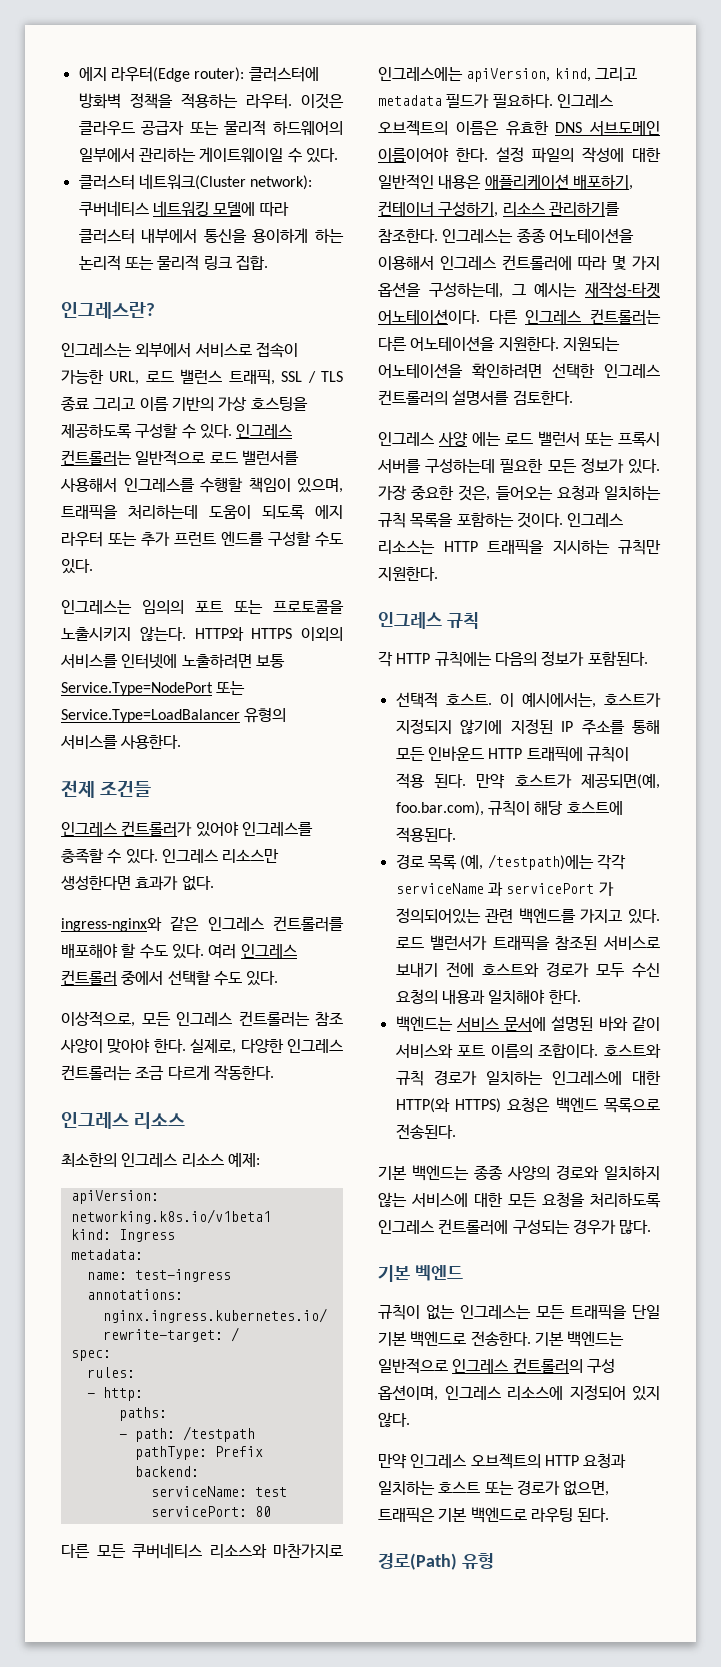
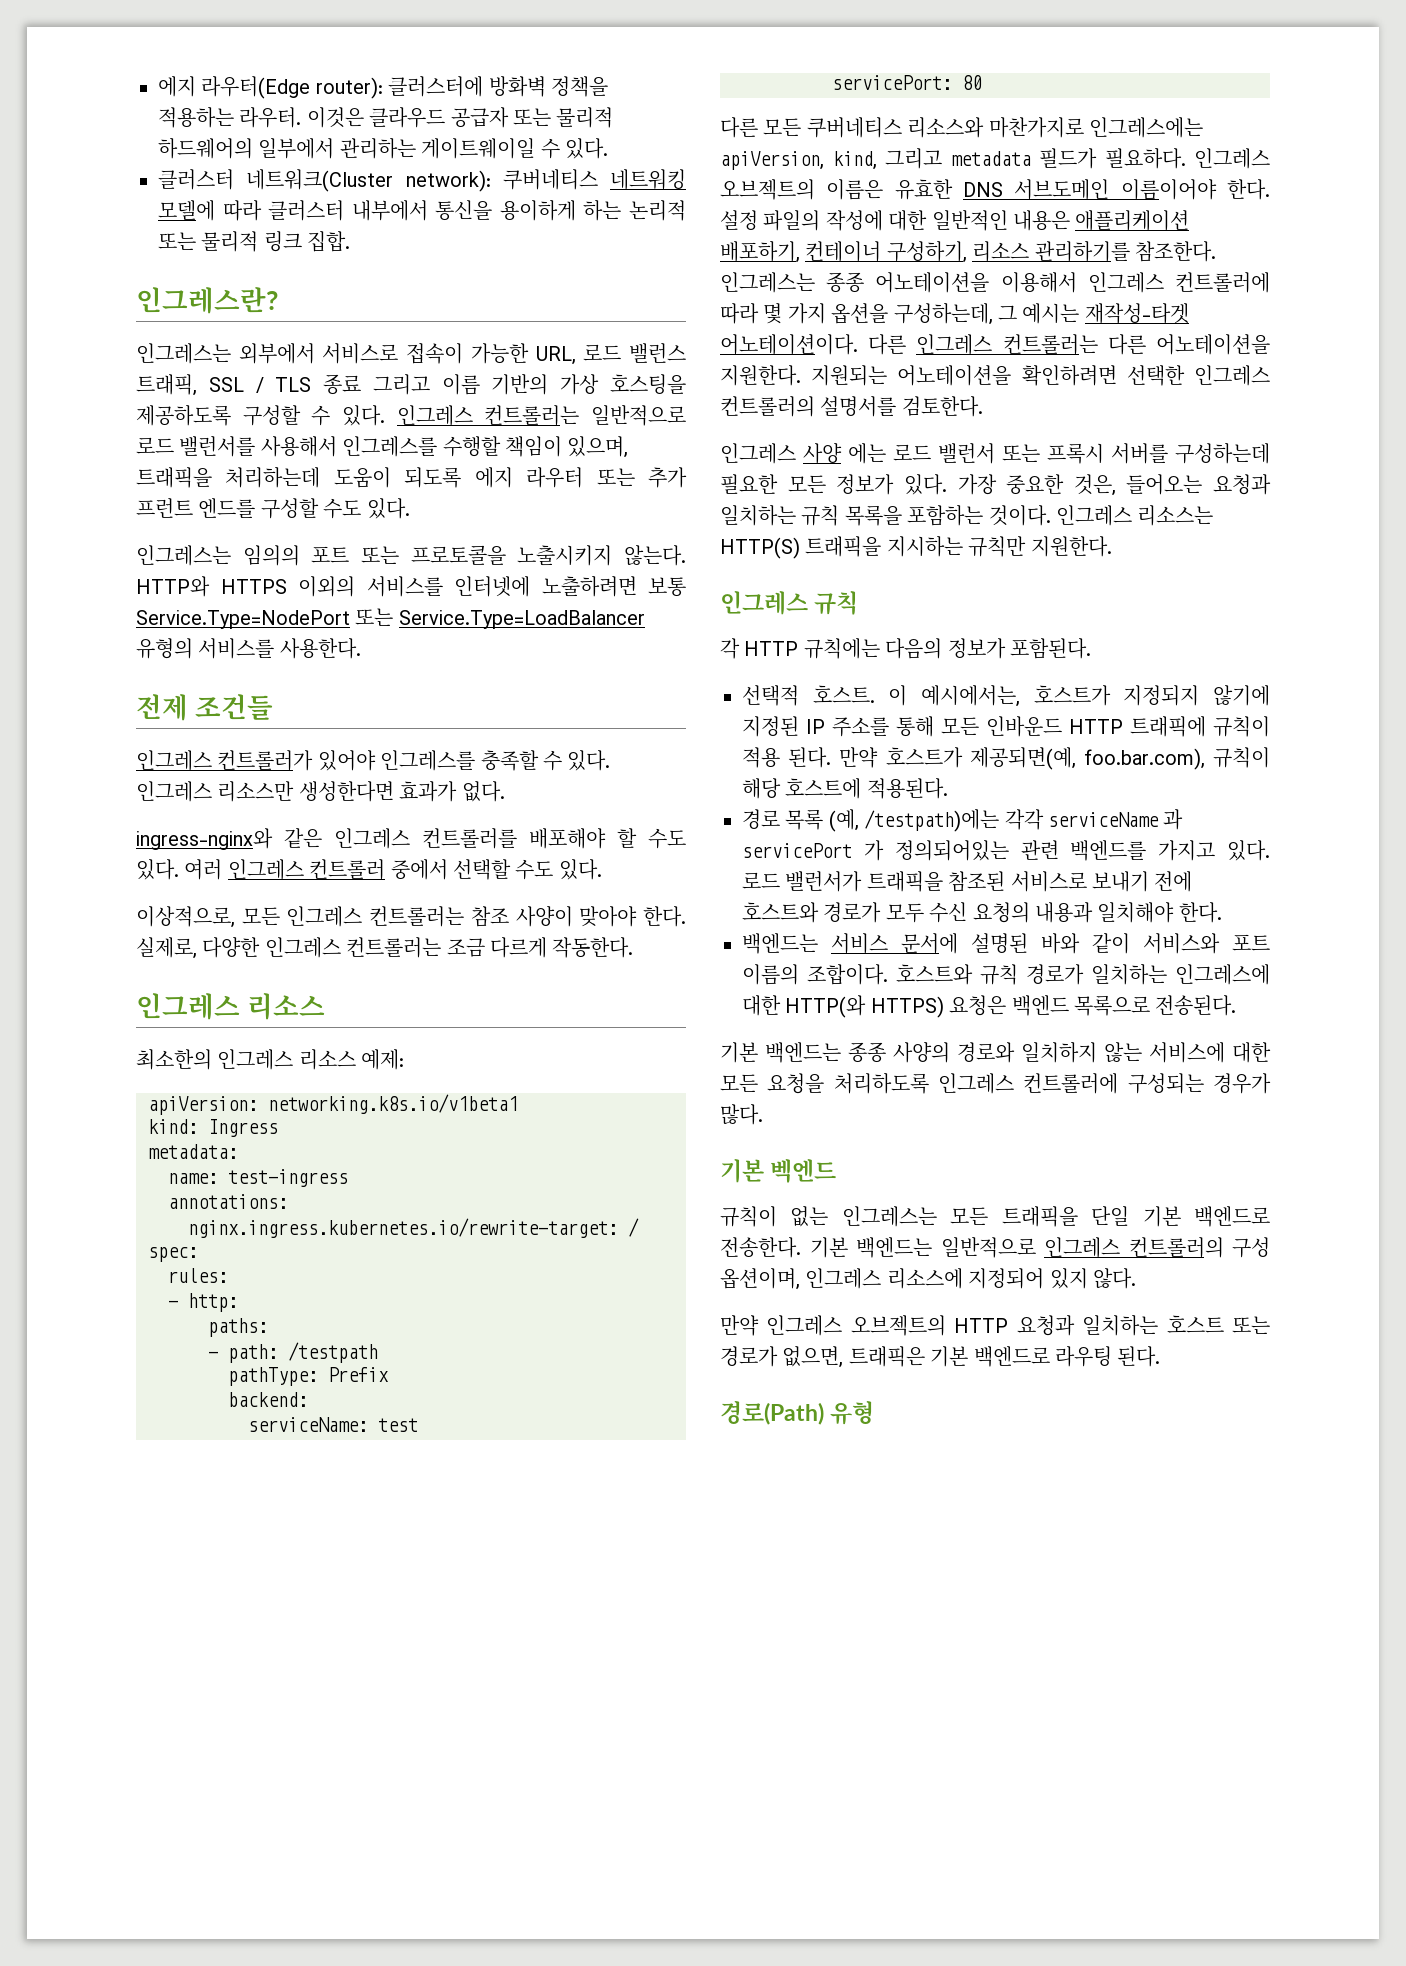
[443,541,478,552] HTTP -> [720,537,800,559] HTTP(S)

